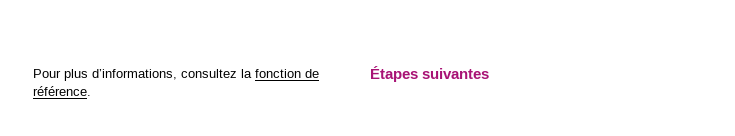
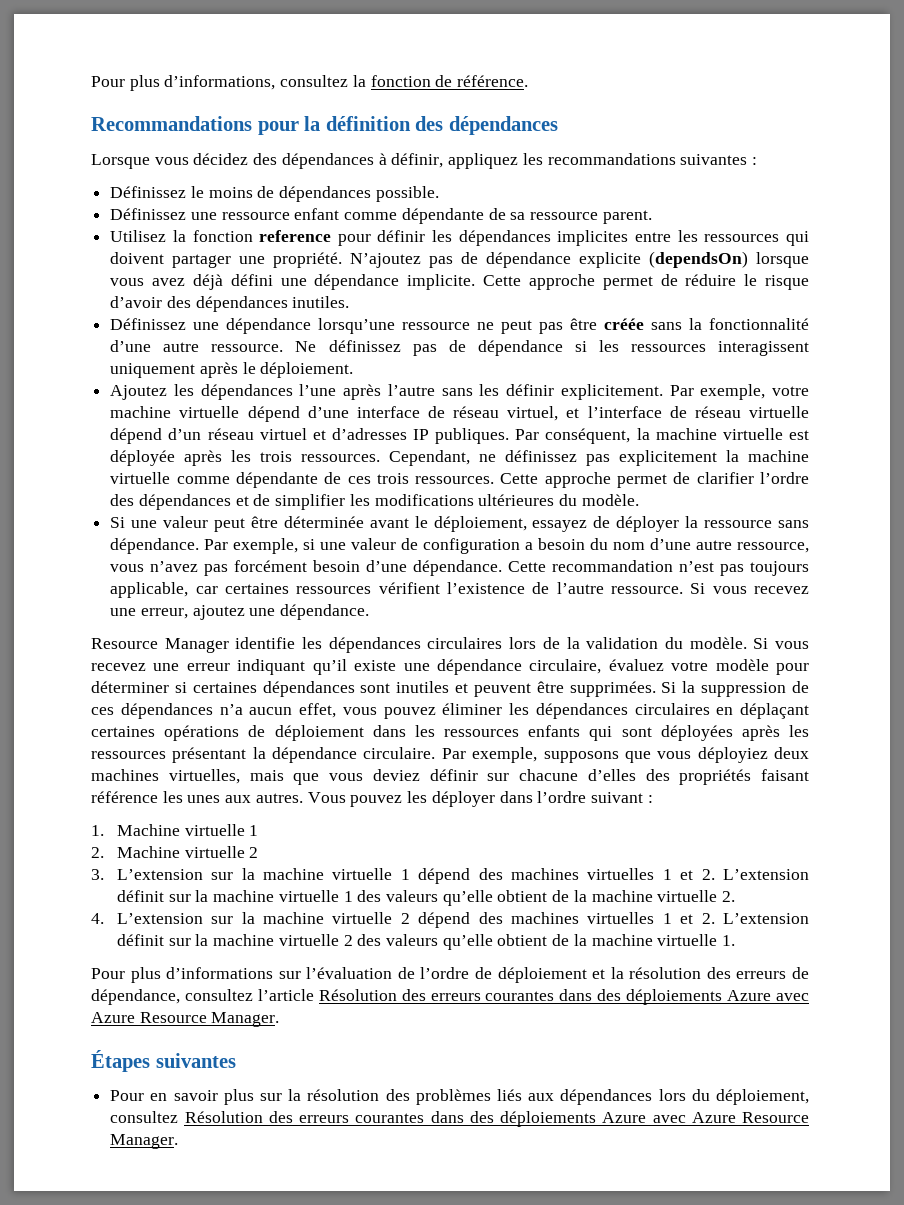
[370,66,490,82] Étapes suivantes -> [91,116,558,135] [91,153,757,169] [110,186,439,202] [110,208,652,224] [110,230,810,246] [110,251,810,268] [110,274,810,290] [110,296,350,312] [110,318,809,334] [110,340,809,356] [110,362,354,378] [110,384,809,400] [110,406,809,422] [110,428,809,444] [110,450,810,466] [110,472,809,488] [110,494,639,510] [110,516,810,532] [110,538,809,554] [110,560,810,576] [110,582,809,598] [110,604,370,620] [91,637,810,653] [91,659,809,675] [91,681,809,697] [91,703,809,719] [91,725,809,741] [91,747,810,763] [91,769,809,785] [91,791,653,807] [91,824,259,836] [91,846,259,858] [91,868,809,884] [116,890,736,906] [91,912,809,928] [116,934,736,950] [91,967,809,983] [91,989,810,1005] [91,1012,280,1027] [91,1050,236,1072] [110,1089,809,1105] [110,1111,809,1127] [110,1134,179,1149] Recommandations pour la définition des dépendances // Lorsque vous décidez des dépendances à définir, appliquez les recommandations suivantes : // Définissez le moins de dépendances possible. // Définissez une ressource enfant comme dépendante de sa ressource parent. // Utilisez la fonction reference pour définir les dépendances implicites entre les ressources qui doivent partager une propriété. N’ajoutez pas de dépendance explicite (dependsOn) lorsque vous avez déjà défini une dépendance implicite. Cette approche permet de réduire le risque d’avoir des dépendances inutiles. // Définissez une dépendance lorsqu’une ressource ne peut pas être créée sans la fonctionnalité d’une autre ressource. Ne définissez pas de dépendance si les ressources interagissent uniquement après le déploiement. // Ajoutez les dépendances l’une après l’autre sans les définir explicitement. Par exemple, votre machine virtuelle dépend d’une interface de réseau virtuel, et l’interface de réseau virtuelle dépend d’un réseau virtuel et d’adresses IP publiques. Par conséquent, la machine virtuelle est déployée après les trois ressources. Cependant, ne définissez pas explicitement la machine virtuelle comme dépendante de ces trois ressources. Cette approche permet de clarifier l’ordre des dépendances et de simplifier les modifications ultérieures du modèle. // Si une valeur peut être déterminée avant le déploiement, essayez de déployer la ressource sans dépendance. Par exemple, si une valeur de configuration a besoin du nom d’une autre ressource, vous n’avez pas forcément besoin d’une dépendance. Cette recommandation n’est pas toujours applicable, car certaines ressources vérifient l’existence de l’autre ressource. Si vous recevez une erreur, ajoutez une dépendance. // Resource Manager identifie les dépendances circulaires lors de la validation du modèle. Si vous recevez une erreur indiquant qu’il existe une dépendance circulaire, évaluez votre modèle pour déterminer si certaines dépendances sont inutiles et peuvent être supprimées. Si la suppression de ces dépendances n’a aucun effet, vous pouvez éliminer les dépendances circulaires en déplaçant certaines opérations de déploiement dans les ressources enfants qui sont déployées après les ressources présentant la dépendance circulaire. Par exemple, supposons que vous déployiez deux machines virtuelles, mais que vous deviez définir sur chacune d’elles des propriétés faisant référence les unes aux autres. Vous pouvez les déployer dans l’ordre suivant : // 1. Machine virtuelle 1 // 2. Machine virtuelle 2 // 3. L’extension sur la machine virtuelle 1 dépend des machines virtuelles 1 et 2. L’extension définit sur la machine virtuelle 1 des valeurs qu’elle obtient de la machine virtuelle 2. // 4. L’extension sur la machine virtuelle 2 dépend des machines virtuelles 1 et 2. L’extension définit sur la machine virtuelle 2 des valeurs qu’elle obtient de la machine virtuelle 1. // Pour plus d’informations sur l’évaluation de l’ordre de déploiement et la résolution des erreurs de dépendance, consultez l’article Résolution des erreurs courantes dans des déploiements Azure avec Azure Resource Manager. // Étapes suivantes // Pour en savoir plus sur la résolution des problèmes liés aux dépendances lors du déploiement, consultez Résolution des erreurs courantes dans des déploiements Azure avec Azure Resource Manager.

